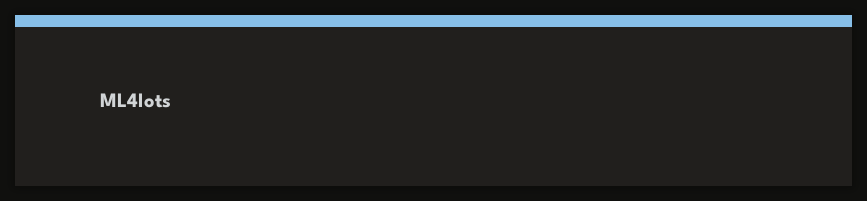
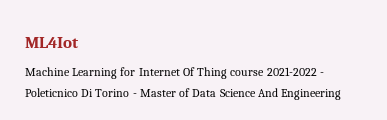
[100,93,171,108] ML4Iots -> [25,37,79,48] [25,67,324,79] [25,88,342,100] ML4Iot // Machine Learning for Internet Of Thing course 2021-2022 - Poleticnico Di Torino - Master of Data Science And Engineering

